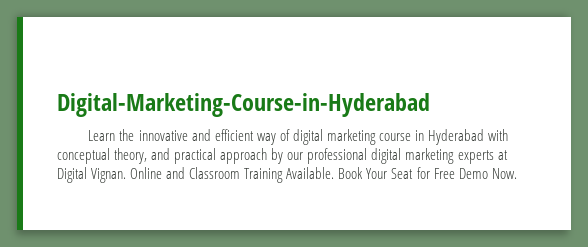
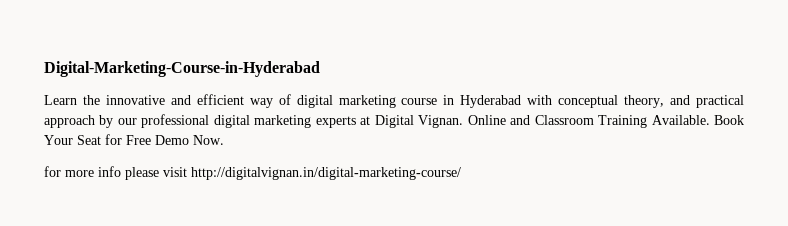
(517, 173) none -> [44,166,461,180] // for more info please visit http://digitalvignan.in/digital-marketing-course/

